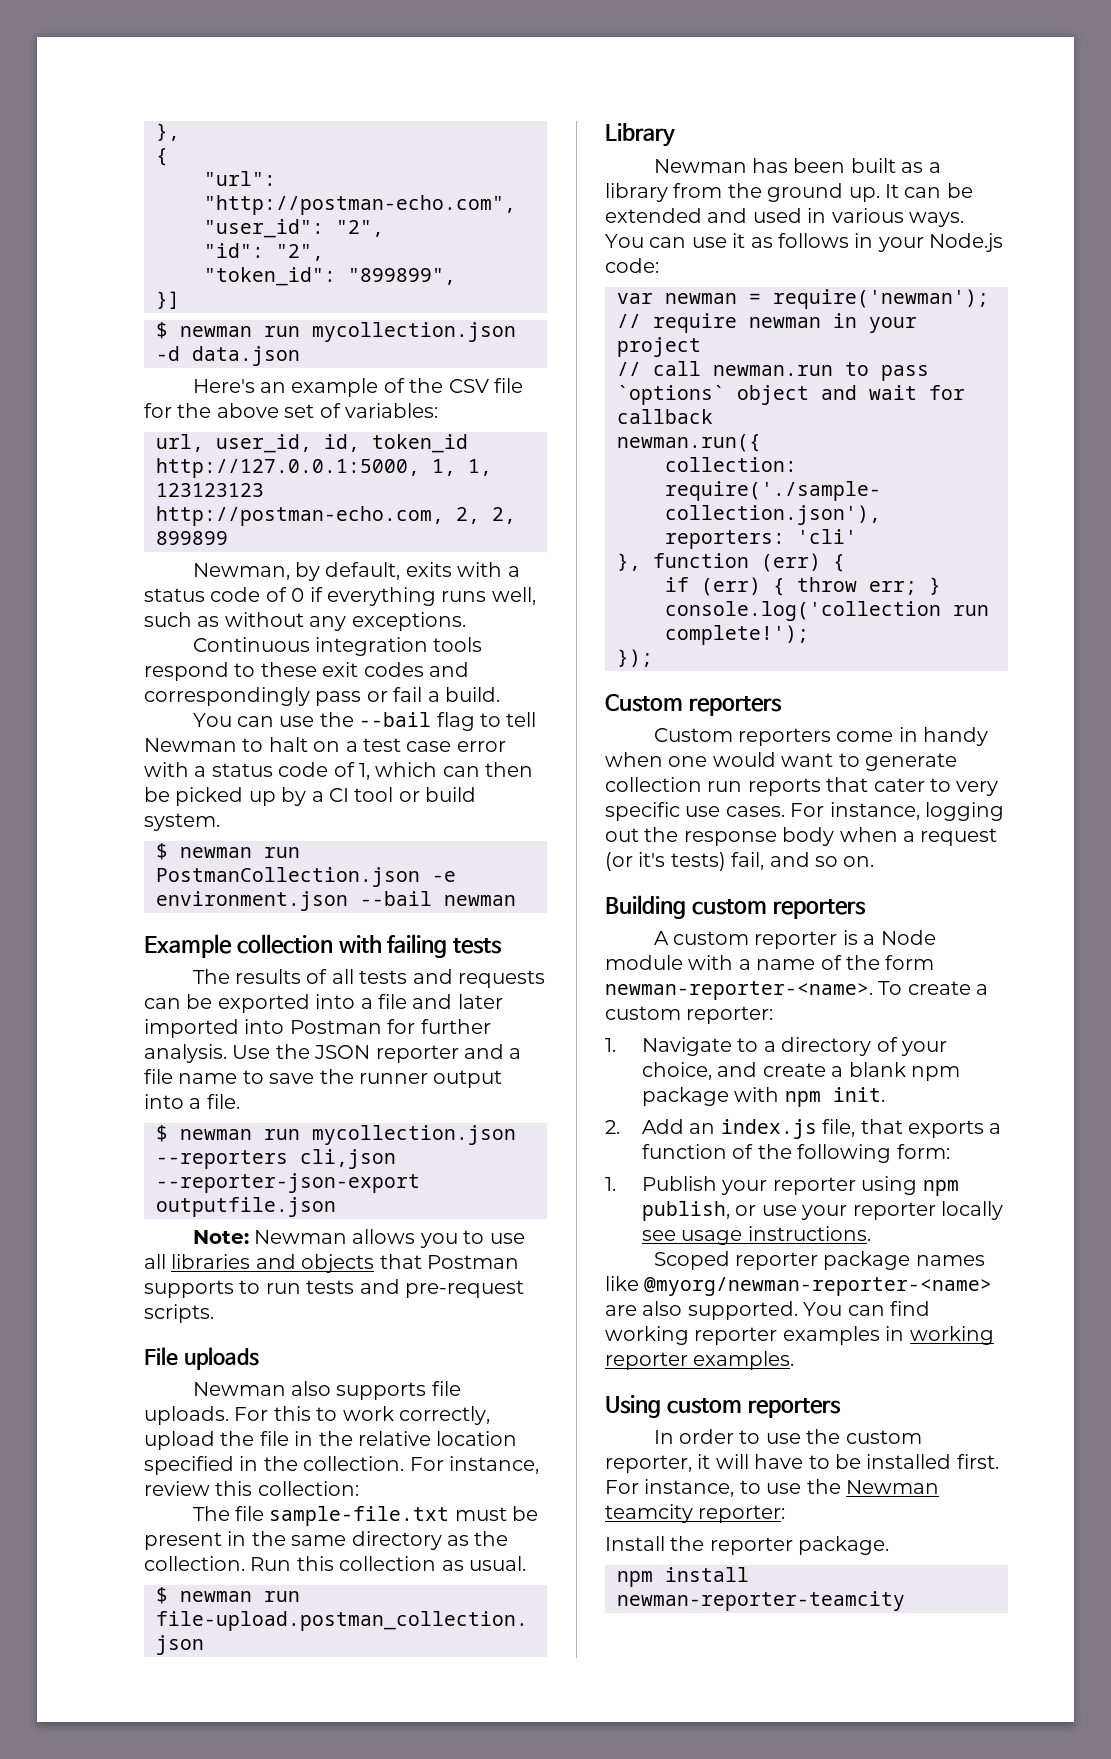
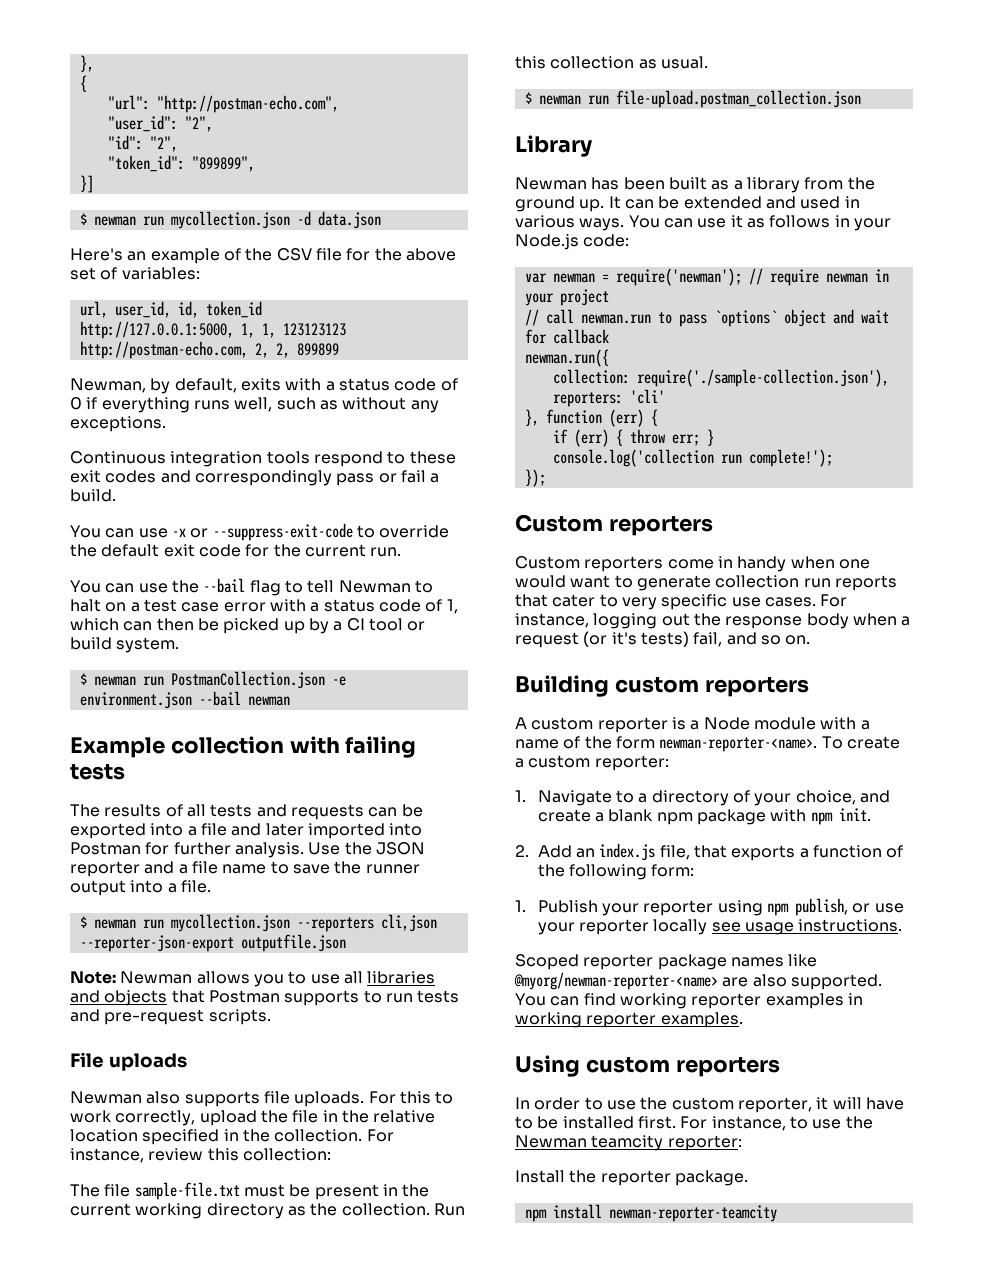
(500, 694) none -> [70,523,450,541] [70,544,402,557] // You can use -x or --suppress-exit-code to override the default exit code for the current run.
[291,1535,347,1546] same -> [70,1203,203,1219] current working

